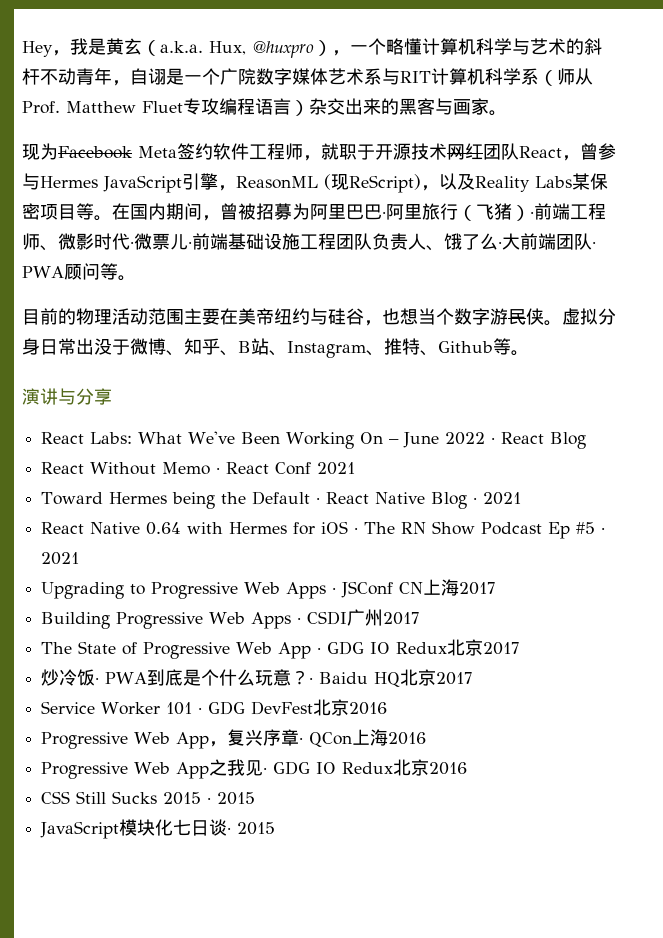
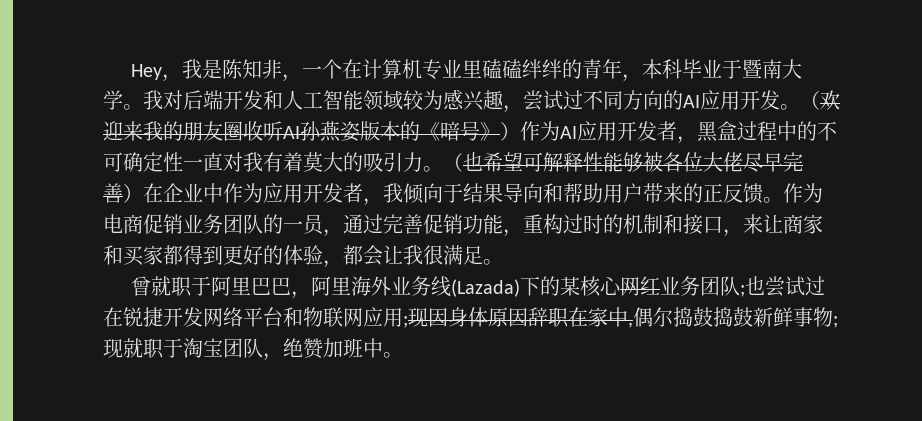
[106,38,602,58] [22,68,593,86] [22,98,507,116] [22,143,616,161] [22,173,608,193] [22,203,606,221] [22,233,596,251] [22,263,136,281] [22,308,616,326] [22,338,529,358] [22,388,112,405] [41,431,587,449] [41,462,356,475] [41,491,522,509] [41,521,606,539] [41,552,80,565] [41,579,496,599] [41,609,420,629] [41,639,520,659] [41,669,473,687] [41,699,388,716] [41,729,427,749] [41,759,468,779] [41,791,256,805] [40,819,276,839] 黄玄（a.k.a. Hux, @huxpro），一个略懂计算机科学与艺术的斜杆不动青年，自诩是一个广院数字媒体艺术系与RIT计算机科学系（师从Prof. Matthew Fluet专攻编程语言）杂交出来的黑客与画家。 // 现为Facebook Meta签约软件工程师，就职于开源技术网红团队React，曾参与Hermes JavaScript引擎，ReasonML (现ReScript)，以及Reality Labs某保密项目等。在国内期间，曾被招募为阿里巴巴·阿里旅行（飞猪）·前端工程师、微影时代·微票儿·前端基础设施工程团队负责人、饿了么·大前端团队· PWA顾问等。 // 目前的物理活动范围主要在美帝纽约与硅谷，也想当个数字游民侠。虚拟分身日常出没于微博、知乎、B站、Instagram、推特、Github等。 // 演讲与分享 // React Labs: What We've Been Working On – June 2022 · React Blog // React Without Memo · React Conf 2021 // Toward Hermes being the Default · React Native Blog · 2021 // React Native 0.64 with Hermes for iOS · The RN Show Podcast Ep #5 · 2021 // Upgrading to Progressive Web Apps · JSConf CN上海2017 // Building Progressive Web Apps · CSDI广州2017 // The State of Progressive Web App · GDG IO Redux北京2017 // 炒冷饭· PWA到底是个什么玩意？· Baidu HQ北京2017 // Service Worker 101 · GDG DevFest北京2016 // Progressive Web App，复兴序章· QCon上海2016 // Progressive Web App之我见· GDG IO Redux北京2016 // CSS Still Sucks 2015 · 2015 // JavaScript模块化七日谈· 2015 -> [222,59,803,82] [103,89,840,113] [103,121,837,144] [103,152,803,173] [103,183,823,206] [103,214,823,237] [103,245,503,268] [131,276,826,299] [103,307,838,328] [103,338,403,361] 陈知非，一个在计算机专业里磕磕绊绊的青年，本科毕业于暨南大学。我对后端开发和人工智能领域较为感兴趣，尝试过不同方向的AI应用开发。（欢迎来我的朋友圈收听AI孙燕姿版本的《暗号》）作为AI应用开发者，黑盒过程中的不可确定性一直对我有着莫大的吸引力。（也希望可解释性能够被各位大佬尽早完善）在企业中作为应用开发者，我倾向于结果导向和帮助用户带来的正反馈。作为电商促销业务团队的一员，通过完善促销功能，重构过时的机制和接口，来让商家和买家都得到更好的体验，都会让我很满足。 // 曾就职于阿里巴巴，阿里海外业务线(Lazada)下的某核心网红业务团队;也尝试过在锐捷开发网络平台和物联网应用;现因身体原因辞职在家中,偶尔捣鼓捣鼓新鲜事物;现就职于淘宝团队，绝赞加班中。

